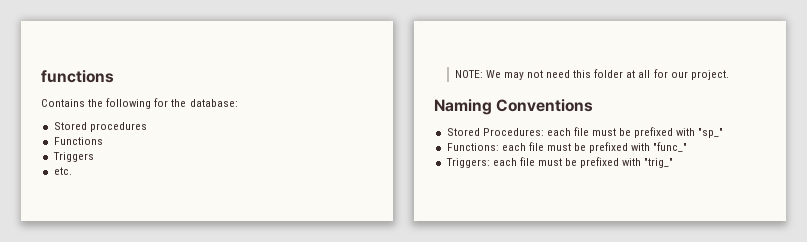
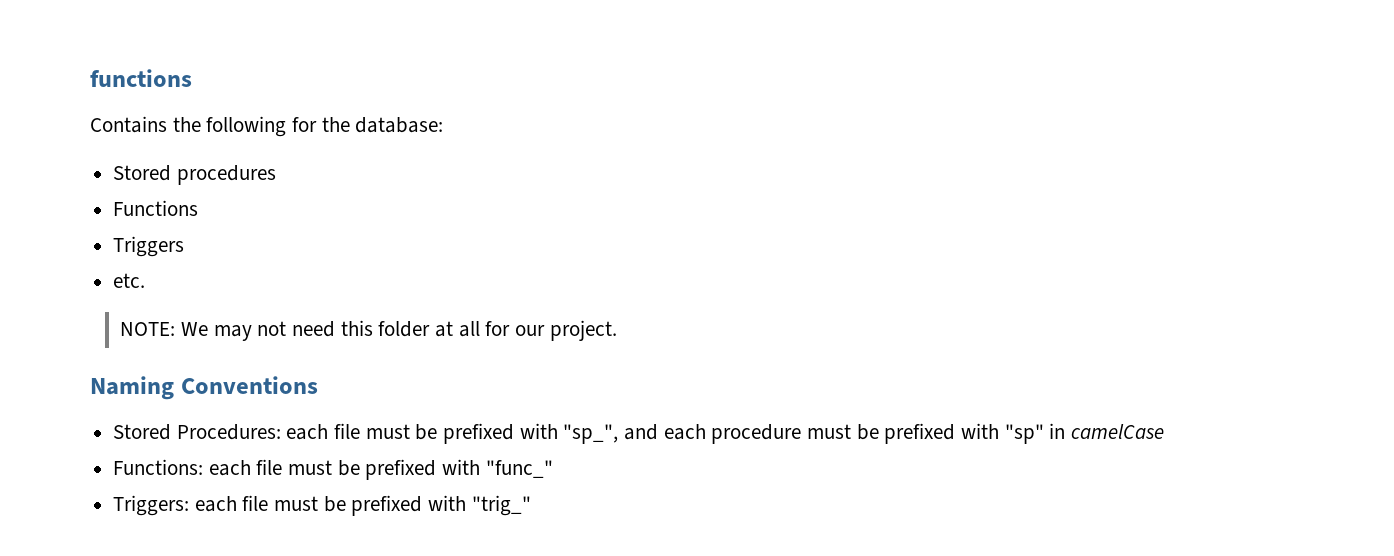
[698,128,724,138] "sp_" -> [563,423,1165,444] "sp_", and each procedure must be prefixed with "sp" in camelCase

